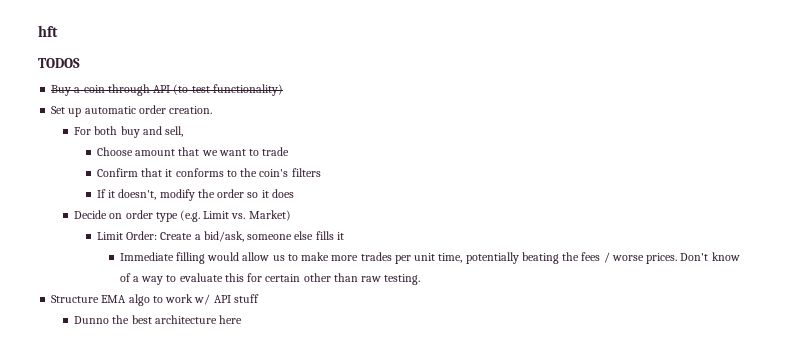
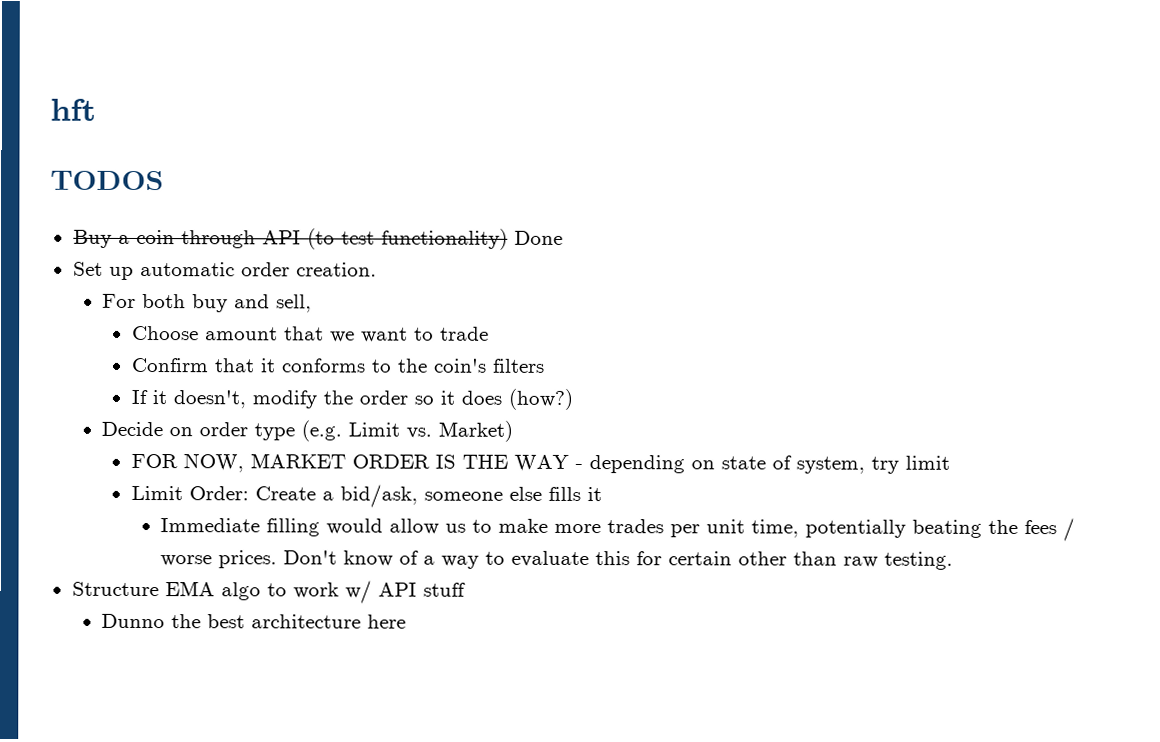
(283, 90) none -> [513,230,563,245] Done
(294, 193) none -> [507,388,573,410] (how?)
(291, 215) none -> [130,453,950,474] // FOR NOW, MARKET ORDER IS THE WAY - depending on state of system, try limit

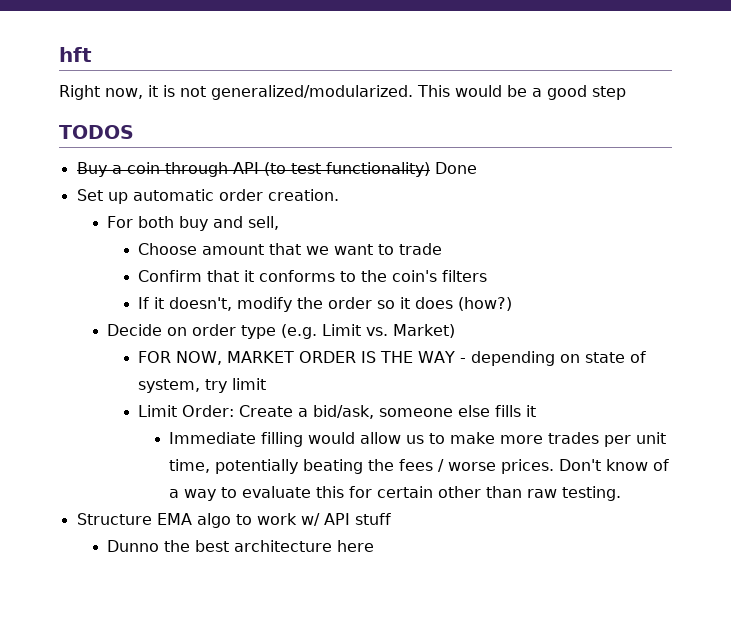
(96, 109) none -> [59,85,626,100] // Right now, it is not generalized/modularized. This would be a good step

